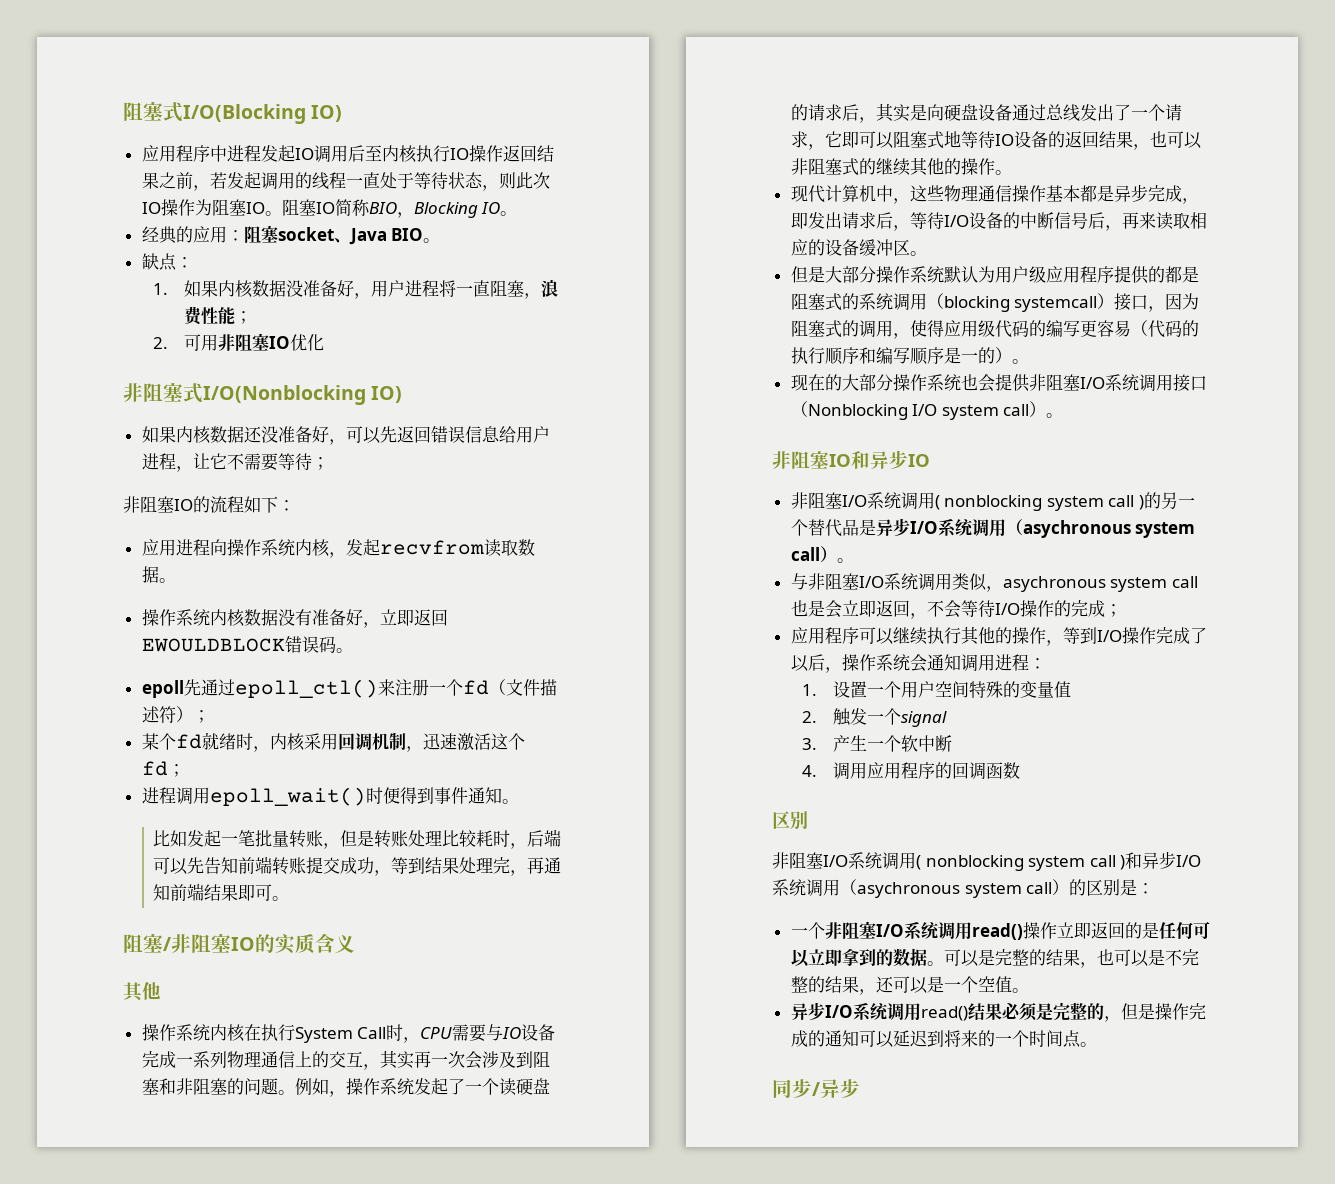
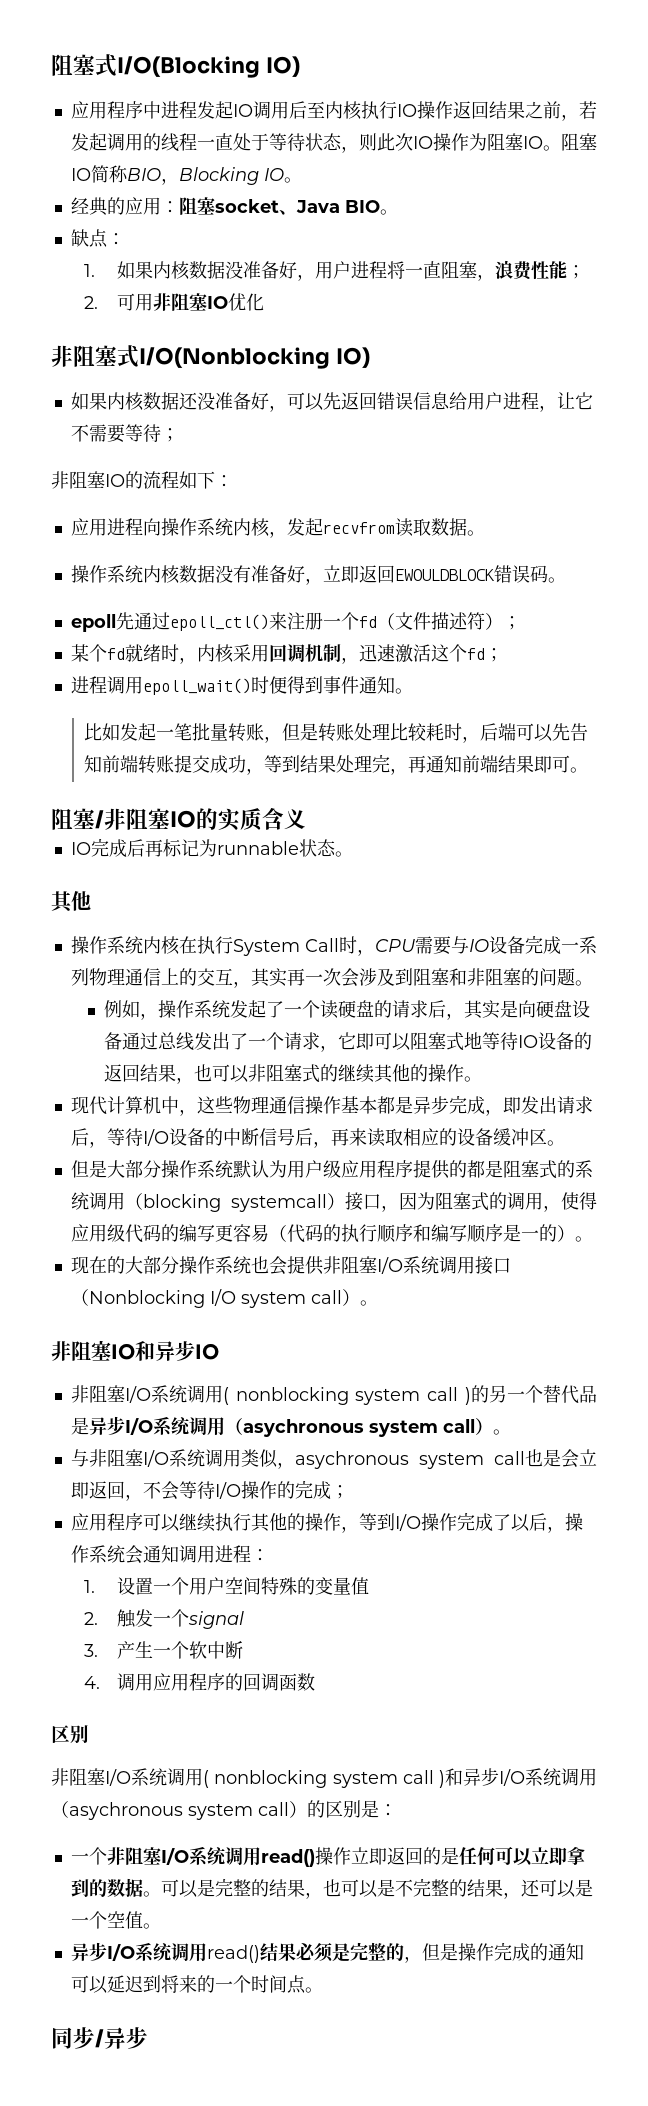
(355, 943) none -> [70,838,353,857] // IO完成后再标记为runnable状态。
(295, 1092) none -> (593, 983) //

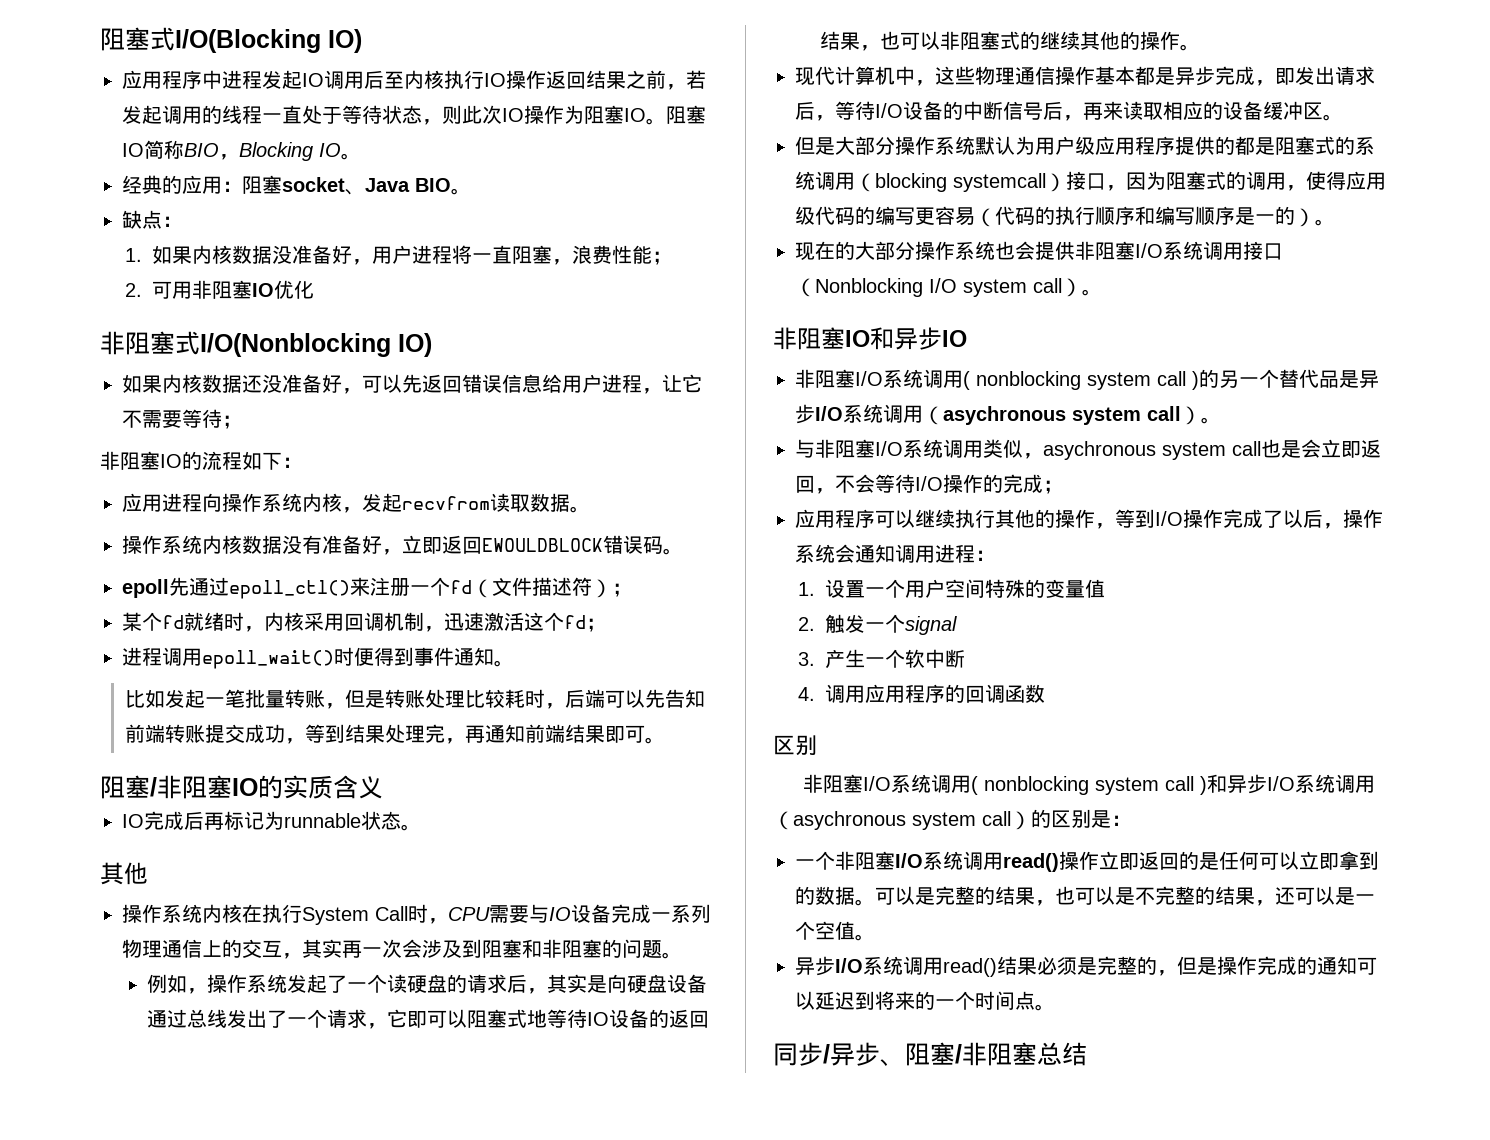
(148, 2038) none -> [880,1042,1087,1066] 、阻塞/非阻塞总结

